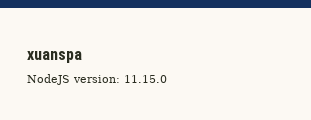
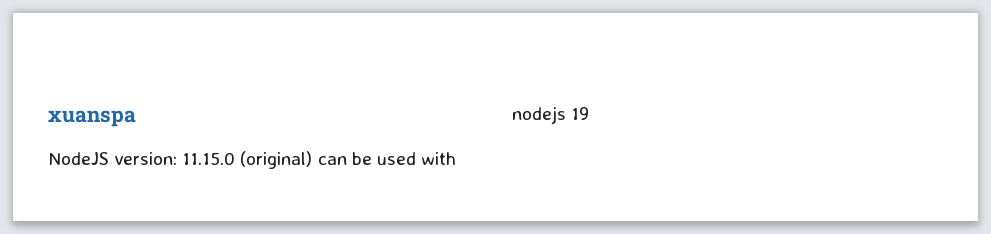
(167, 79) none -> [240,151,456,169] [512,106,590,124] (original) can be used with nodejs 19

